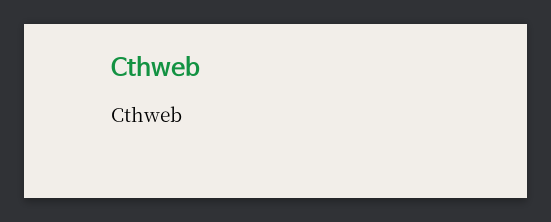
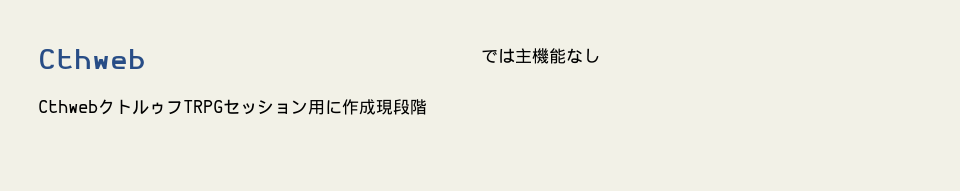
(182, 114) none -> [98,99,427,115] [481,48,600,64] クトルゥフTRPGセッション用に作成現段階では主機能なし

